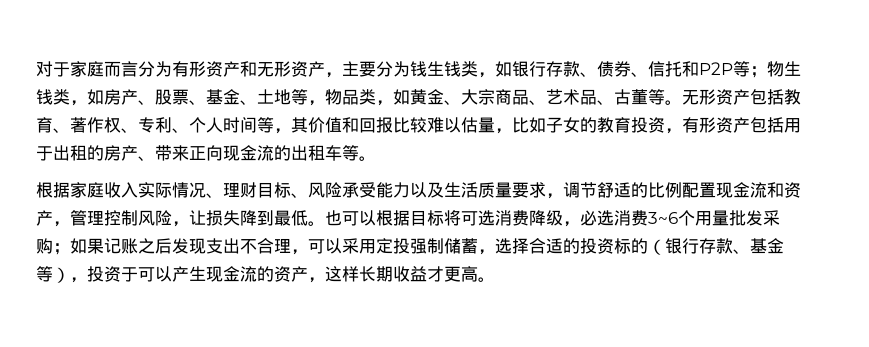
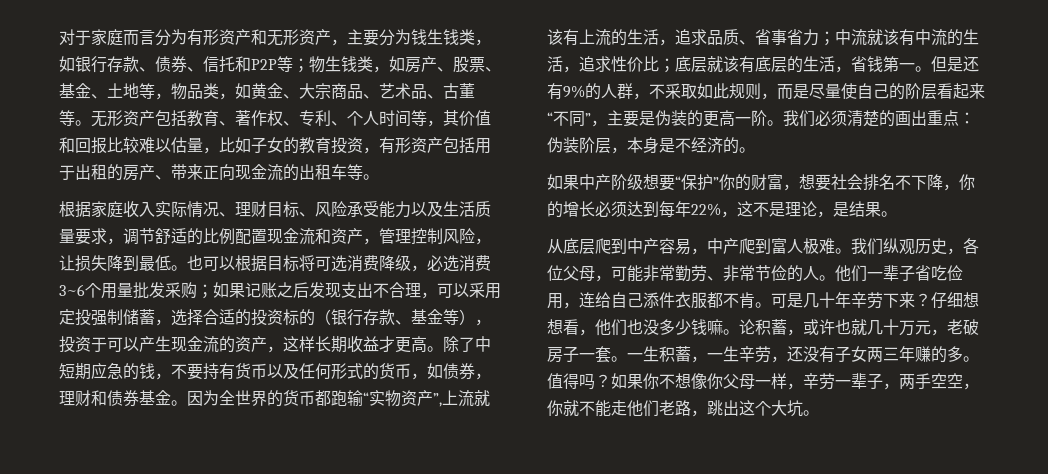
(495, 279) none -> [443,336,491,352] [59,362,491,380] [59,390,490,407] [547,29,979,46] [547,56,979,73] [547,83,985,100] [547,110,975,127] [547,137,755,154] [547,174,975,191] [547,201,897,218] [547,238,979,255] [547,265,963,282] [547,292,979,309] [547,319,979,336] [547,346,979,363] [547,373,979,390] [547,400,819,417] 除了中短期应急的钱，不要持有货币以及任何形式的货币，如债券，理财和债券基金。因为全世界的货币都跑输“实物资产”,上流就该有上流的生活，追求品质、省事省力；中流就该有中流的生活，追求性价比；底层就该有底层的生活，省钱第一。但是还有9%的人群，不采取如此规则，而是尽量使自己的阶层看起来“不同”，主要是伪装的更高一阶。我们必须清楚的画出重点：伪装阶层，本身是不经济的。 // 如果中产阶级想要“保护”你的财富，想要社会排名不下降，你的增长必须达到每年22%，这不是理论，是结果。 // 从底层爬到中产容易，中产爬到富人极难。我们纵观历史，各位父母，可能非常勤劳、非常节俭的人。他们一辈子省吃俭用，连给自己添件衣服都不肯。可是几十年辛劳下来？仔细想想看，他们也没多少钱嘛。论积蓄，或许也就几十万元，老破房子一套。一生积蓄，一生辛劳，还没有子女两三年赚的多。值得吗？如果你不想像你父母一样，辛劳一辈子，两手空空，你就不能走他们老路，跳出这个大坑。

